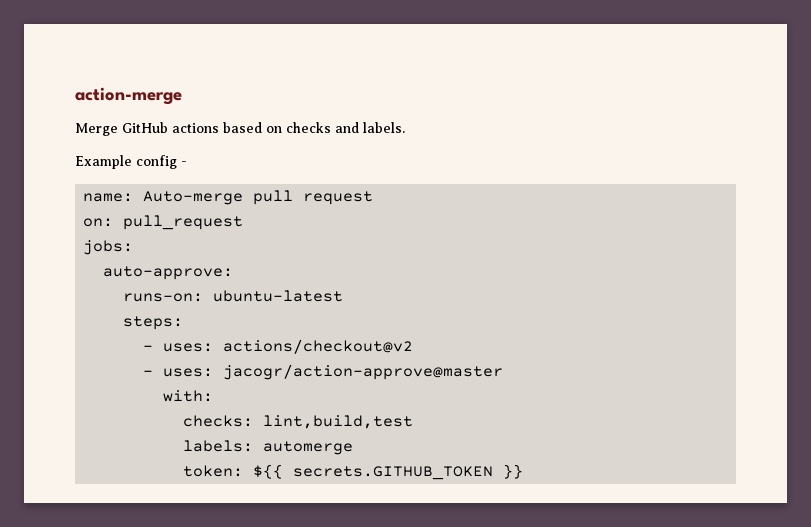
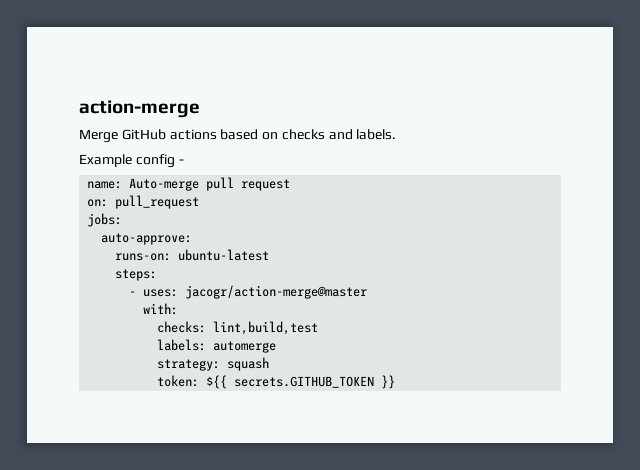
[223,339,414,354] [143,364,504,380] actions/checkout@v2 // - uses: jacogr/action-approve@master -> [185,285,368,299] jacogr/action-merge@master
(354, 448) none -> [157,357,270,371] // strategy: squash

